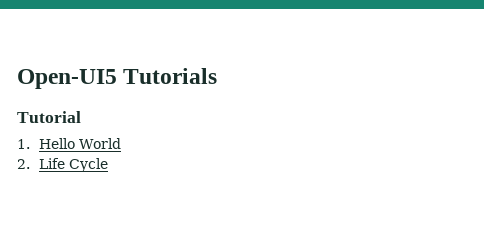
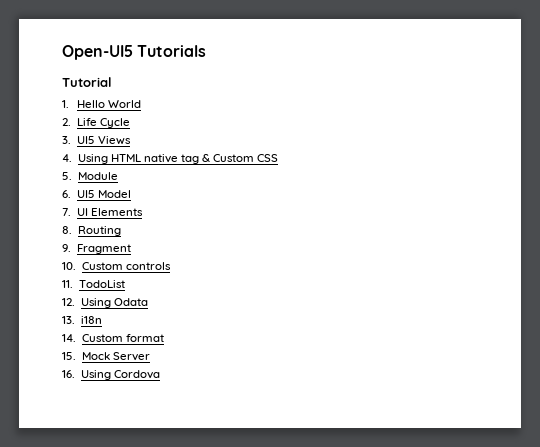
(108, 165) none -> [62,136,132,145] [62,154,279,164] [62,172,118,180] [62,190,132,198] [62,208,144,216] [62,226,121,236] [62,244,132,254] [62,262,171,270] [62,280,125,288] [62,298,148,308] [62,316,102,324] [62,334,164,342] [62,352,150,361] [62,370,160,380] // 3. UI5 Views // 4. Using HTML native tag & Custom CSS // 5. Module // 6. UI5 Model // 7. UI Elements // 8. Routing // 9. Fragment // 10. Custom controls // 11. TodoList // 12. Using Odata // 13. i18n // 14. Custom format // 15. Mock Server // 16. Using Cordova

